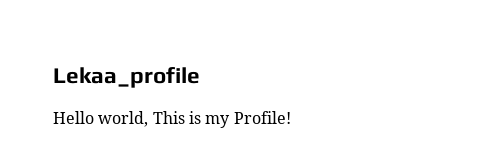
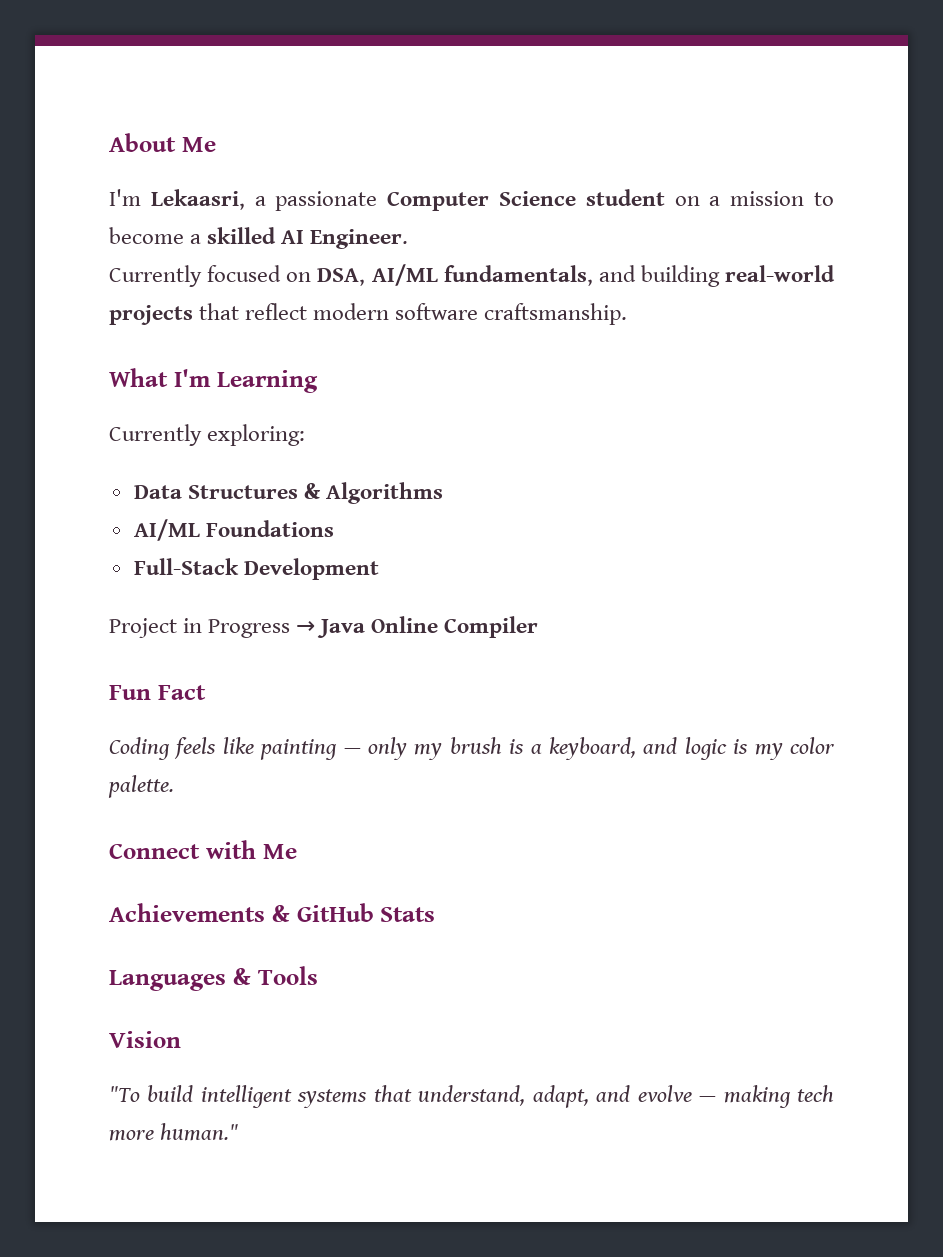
[53,67,200,88] [53,111,291,128] Lekaa_profile // Hello world, This is my Profile! -> [109,133,216,152] [109,189,834,211] [109,227,409,249] [109,264,835,287] [109,303,628,325] [109,368,318,393] [109,424,306,446] [133,482,443,504] [133,519,334,541] [133,558,379,580] [109,616,539,638] [109,685,206,700] [109,737,835,760] [108,775,174,798] [109,840,297,859] [109,903,436,922] [109,966,318,991] [109,1031,181,1048] [109,1085,835,1108] [109,1123,239,1141] About Me // I'm Lekaasri, a passionate Computer Science student on a mission to become a skilled AI Engineer. // Currently focused on DSA, AI/ML fundamentals, and building real-world projects that reflect modern software craftsmanship. // What I'm Learning // Currently exploring: // Data Structures & Algorithms // AI/ML Foundations // Full-Stack Development // Project in Progress → Java Online Compiler // Fun Fact // Coding feels like painting — only my brush is a keyboard, and logic is my color palette. // Connect with Me // Achievements & GitHub Stats // Languages & Tools // Vision // "To build intelligent systems that understand, adapt, and evolve — making tech more human."

